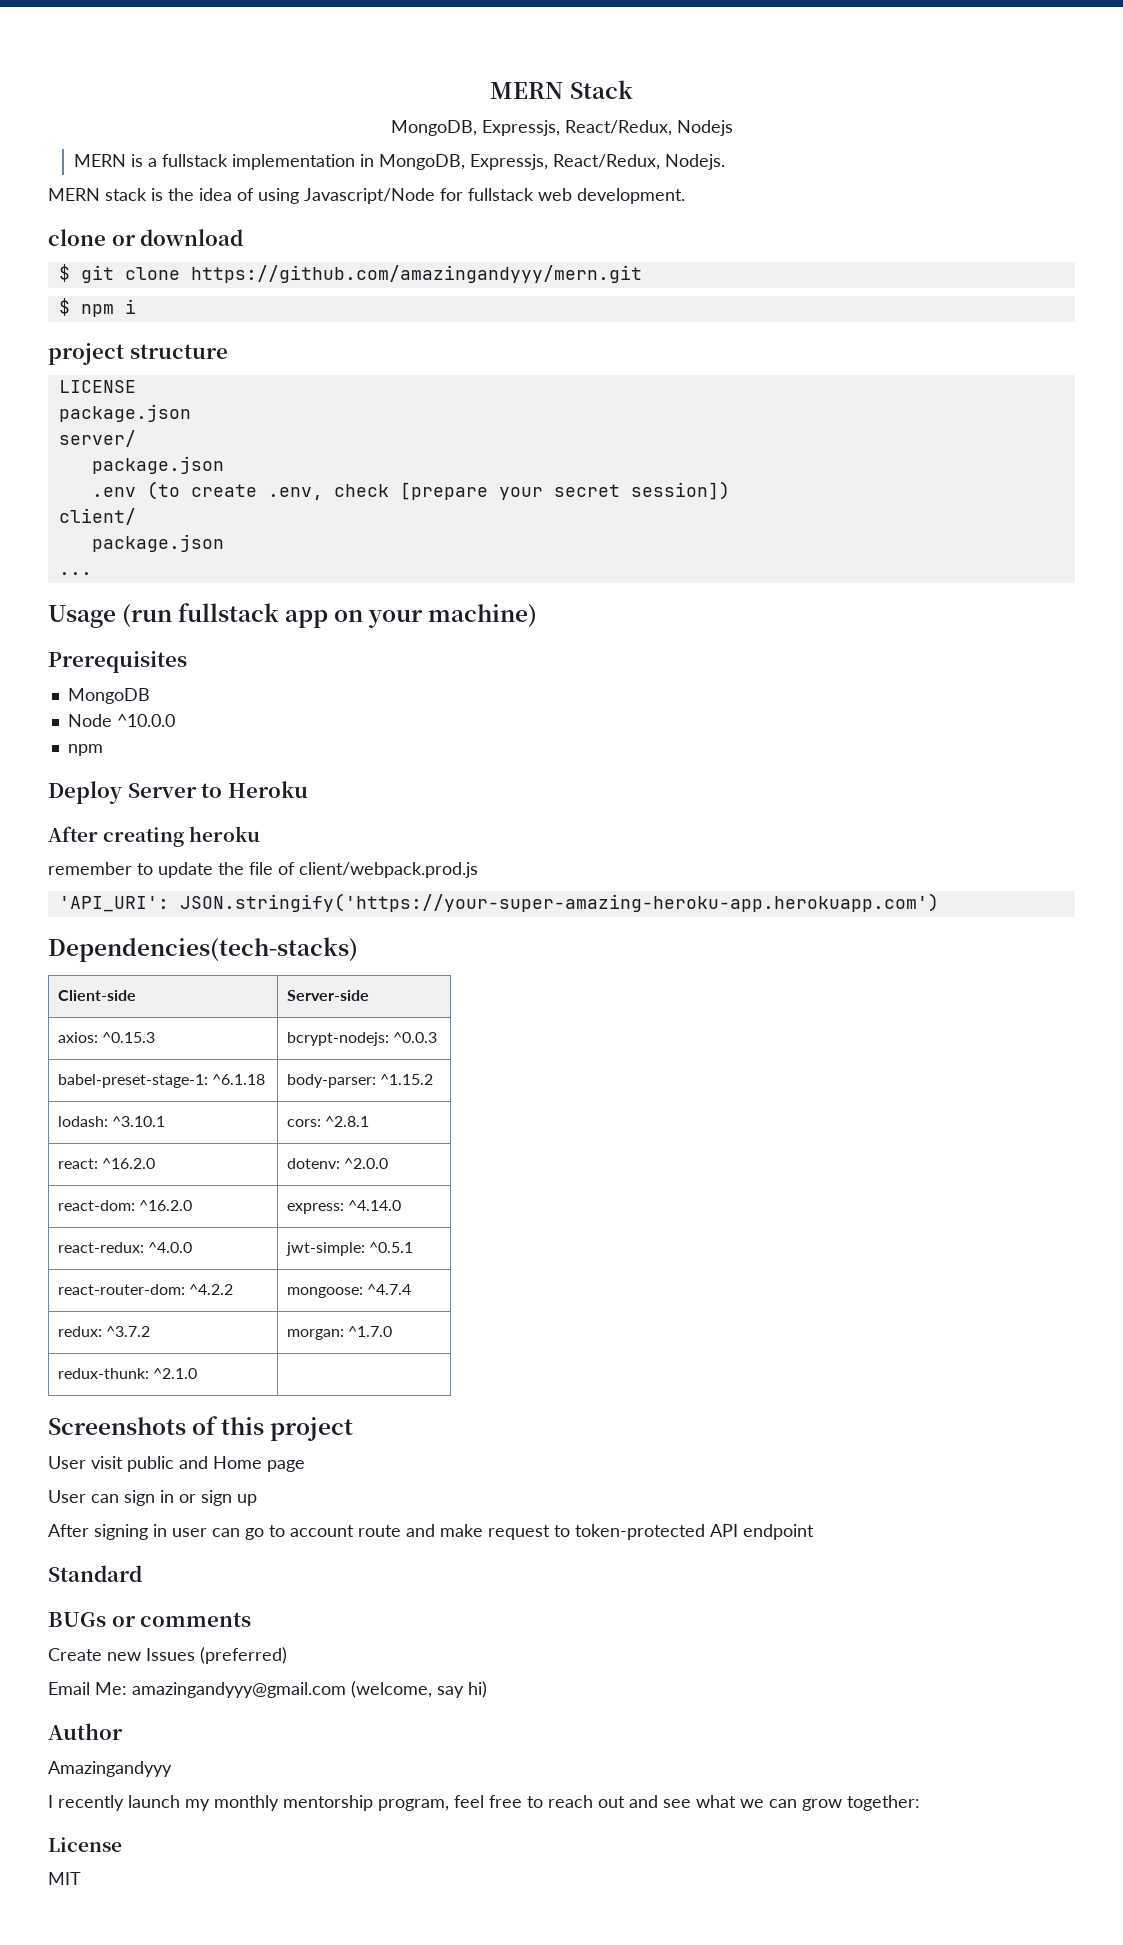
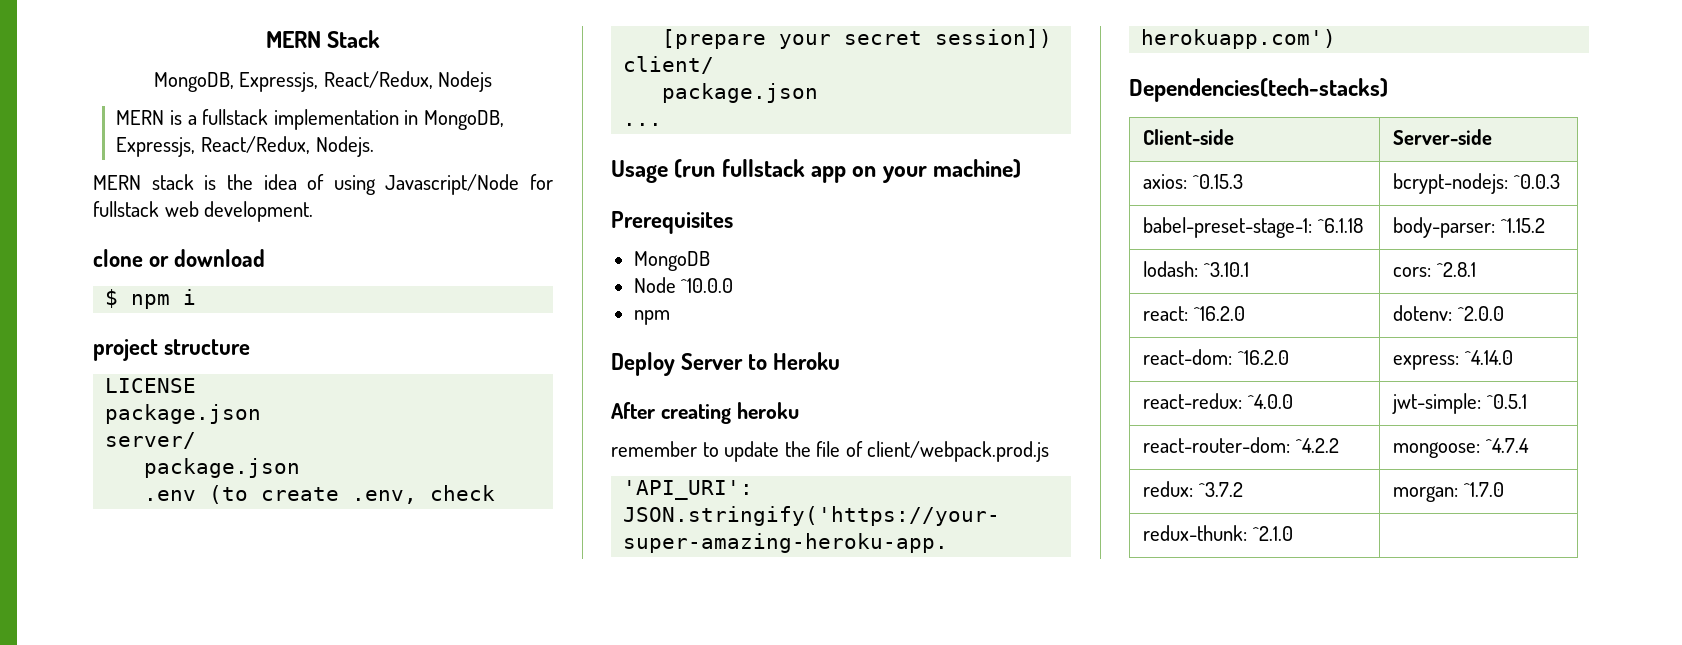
[58,264,642,283] // $ git clone https://github.com/amazingandyyy/mern.git -> (266, 258) none
[48,1416,354,1441] [48,1456,305,1472] [48,1490,257,1506] [48,1524,814,1540] [48,1565,142,1582] [48,1612,252,1627] [48,1647,287,1664] [48,1681,487,1698] [48,1723,123,1740] [48,1761,172,1777] [48,1795,920,1811] [48,1837,122,1852] [48,1872,81,1885] // Screenshots of this project // User visit public and Home page // User can sign in or sign up // After signing in user can go to account route and make request to token-protected API endpoint // Standard // BUGs or comments // Create new Issues (preferred) // Email Me: amazingandyyy@gmail.com (welcome, say hi) // Author // Amazingandyyy // I recently launch my monthly mentorship program, feel free to reach out and see what we can grow together: // License // MIT -> (1293, 533) none

